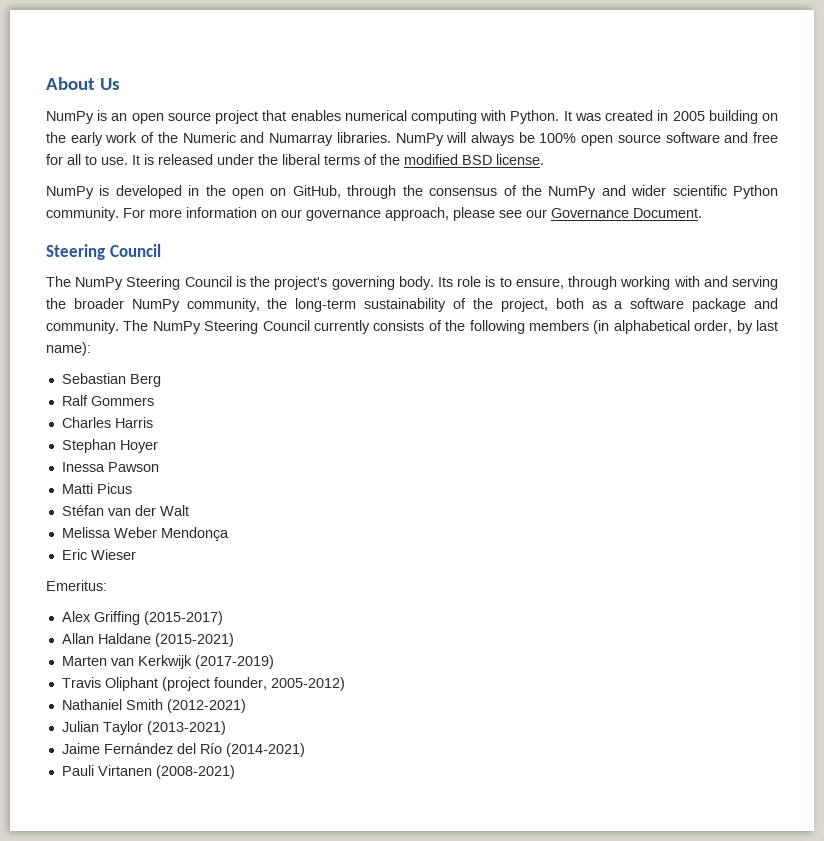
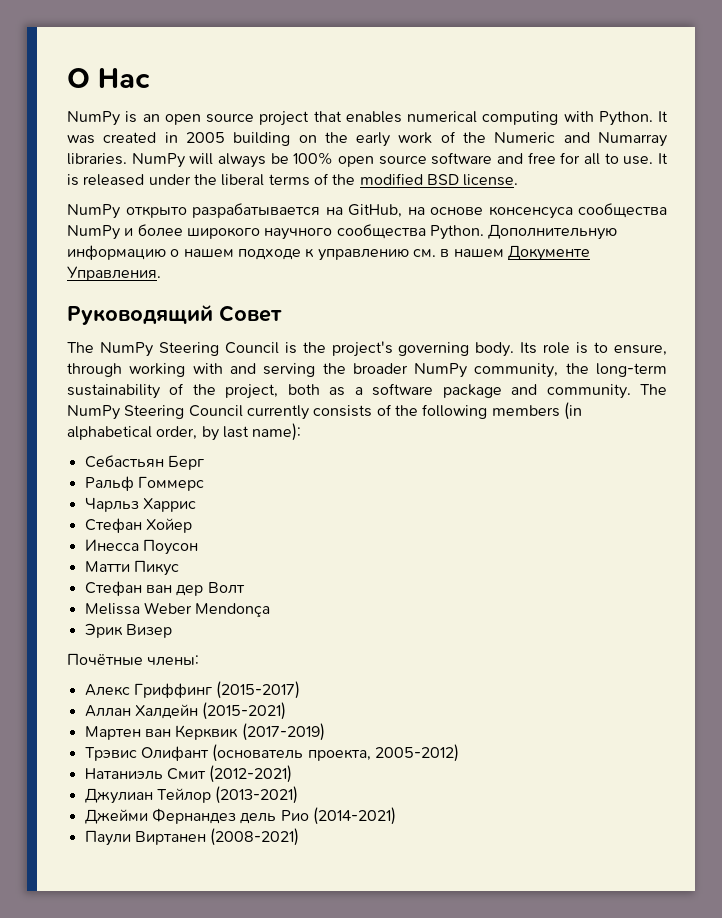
[46,77,120,90] About Us -> [67,68,150,88] О Нас
[99,185,778,199] [46,207,702,221] [46,244,161,260] is developed in the open on GitHub, through the consensus of the NumPy and wider scientific Python community. For more information on our governance approach, please see our Governance Document. // Steering Council -> [125,203,667,219] [67,224,618,240] [67,245,590,261] [67,266,161,281] [67,305,282,325] открыто разрабатывается на GitHub, на основе консенсуса сообщества NumPy и более широкого научного сообщества Python. Дополнительную информацию о нашем подходе к управлению см. в нашем Документе Управления. // Руководящий Совет
[61,373,161,387] [61,395,154,406] [61,417,153,428] [61,439,158,453] [61,462,159,472] [61,483,132,494] [61,505,189,516] [61,527,229,541] [61,549,136,560] [46,580,107,591] [61,611,140,625] Sebastian Berg // Ralf Gommers // Charles Harris // Stephan Hoyer // Inessa Pawson // Matti Picus // Stéfan van der Walt // Melissa Weber Mendonça // Eric Wieser // Emeritus: // Alex Griffing -> [84,455,204,470] [84,476,204,491] [84,497,196,512] [84,518,192,533] [84,539,198,555] [84,560,179,576] [84,581,245,596] [84,602,271,617] [84,623,172,638] [67,653,200,666] [84,683,212,698] Себастьян Берг // Ральф Гоммерс // Чарльз Харрис // Стефан Хойер // Инесса Поусон // Матти Пикус // Стефан ван дер Волт // Melissa Weber Mendonça // Эрик Визер // Почётные члены: // Алекс Гриффинг
[61,633,151,644] Allan Haldane -> [84,704,198,719] Аллан Халдейн
[61,655,274,669] [61,677,267,691] Marten van Kerkwijk (2017-2019) // Travis Oliphant (project founder, -> [84,723,325,741] [84,744,371,762] Мартен ван Керквик (2017-2019) // Трэвис Олифант (основатель проекта,
[61,699,163,710] Nathaniel Smith -> [84,768,206,780] Натаниэль Смит
[61,721,143,735] Julian Taylor -> [84,788,211,804] Джулиан Тейлор
[61,743,222,754] Jaime Fernández del Río -> [84,808,309,824] Джейми Фернандез дель Рио
[61,765,152,776] Pauli Virtanen -> [84,830,206,846] Паули Виртанен

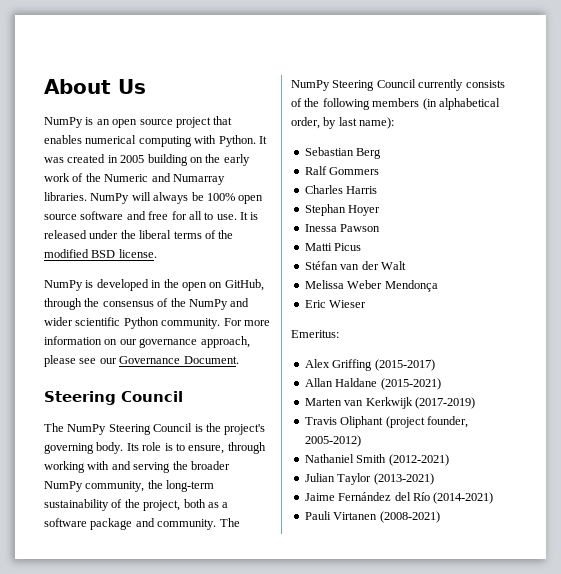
[67,68,150,88] О Нас -> [44,79,146,94] About Us
[125,203,667,219] [67,224,618,240] [67,245,590,261] [67,266,161,281] [67,305,282,325] открыто разрабатывается на GitHub, на основе консенсуса сообщества NumPy и более широкого научного сообщества Python. Дополнительную информацию о нашем подходе к управлению см. в нашем Документе Управления. // Руководящий Совет -> [85,279,264,291] [44,298,250,310] [44,317,270,329] [44,336,250,348] [44,355,239,367] [44,391,183,405] is developed in the open on GitHub, through the consensus of the NumPy and wider scientific Python community. For more information on our governance approach, please see our Governance Document. // Steering Council
[84,455,204,470] [84,476,204,491] [84,497,196,512] [84,518,192,533] [84,539,198,555] [84,560,179,576] [84,581,245,596] [84,602,271,617] [84,623,172,638] [67,653,200,666] [84,683,212,698] Себастьян Берг // Ральф Гоммерс // Чарльз Харрис // Стефан Хойер // Инесса Поусон // Матти Пикус // Стефан ван дер Волт // Melissa Weber Mendonça // Эрик Визер // Почётные члены: // Алекс Гриффинг -> [304,147,382,159] [304,166,380,175] [304,185,378,194] [304,204,381,216] [304,224,381,232] [304,243,362,251] [304,261,406,270] [304,280,438,292] [304,300,367,308] [291,330,339,338] [304,359,373,371] Sebastian Berg // Ralf Gommers // Charles Harris // Stephan Hoyer // Inessa Pawson // Matti Picus // Stéfan van der Walt // Melissa Weber Mendonça // Eric Wieser // Emeritus: // Alex Griffing
[84,704,198,719] Аллан Халдейн -> [304,378,378,387] Allan Haldane
[84,723,325,741] [84,744,371,762] Мартен ван Керквик (2017-2019) // Трэвис Олифант (основатель проекта, -> [304,397,475,409] [304,416,468,428] Marten van Kerkwijk (2017-2019) // Travis Oliphant (project founder,
[84,768,206,780] Натаниэль Смит -> [304,454,387,463] Nathaniel Smith
[84,788,211,804] Джулиан Тейлор -> [304,473,372,485] Julian Taylor
[84,808,309,824] Джейми Фернандез дель Рио -> [304,492,430,501] Jaime Fernández del Río
[84,830,206,846] Паули Виртанен -> [304,511,378,520] Pauli Virtanen

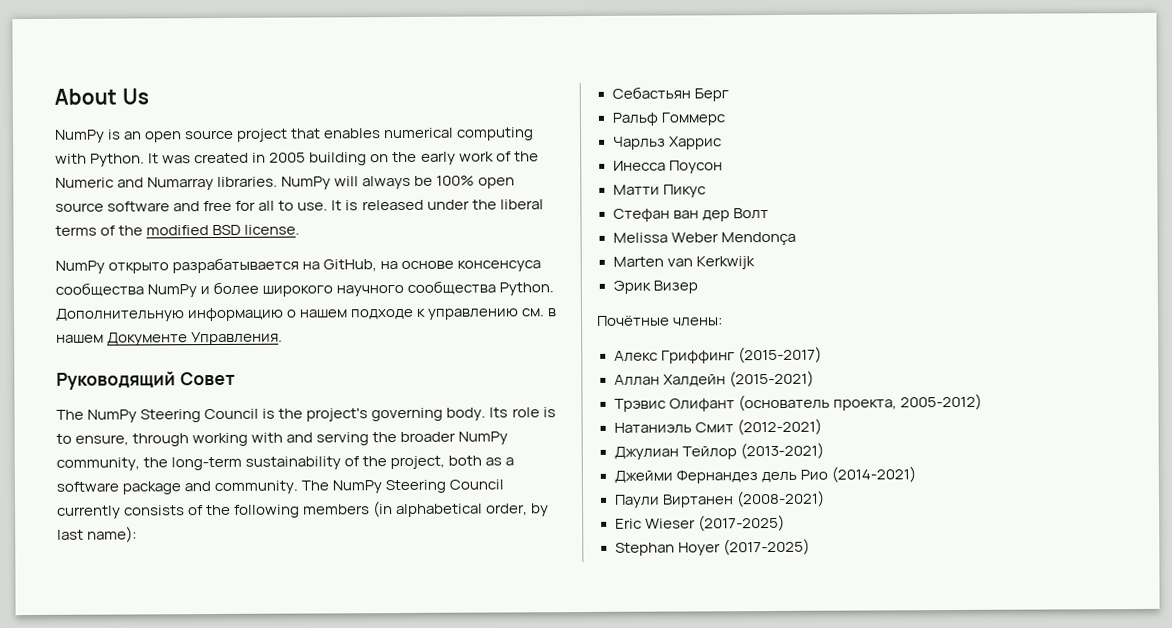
[85,279,264,291] [44,298,250,310] [44,317,270,329] [44,336,250,348] [44,355,239,367] [44,391,183,405] is developed in the open on GitHub, through the consensus of the NumPy and wider scientific Python community. For more information on our governance approach, please see our Governance Document. // Steering Council -> [108,257,542,274] [55,280,555,298] [55,307,558,322] [56,331,284,346] [56,371,235,390] открыто разрабатывается на GitHub, на основе консенсуса сообщества NumPy и более широкого научного сообщества Python. Дополнительную информацию о нашем подходе к управлению см. в нашем Документе Управления. // Руководящий Совет
[304,147,382,159] [304,166,380,175] [304,185,378,194] [304,204,381,216] [304,224,381,232] [304,243,362,251] [304,261,406,270] [304,280,438,292] [304,300,367,308] [291,330,339,338] [304,359,435,371] [304,378,441,390] [304,397,475,409] [304,416,468,428] Sebastian Berg // Ralf Gommers // Charles Harris // Stephan Hoyer // Inessa Pawson // Matti Picus // Stéfan van der Walt // Melissa Weber Mendonça // Eric Wieser // Emeritus: // Alex Griffing (2015-2017) // Allan Haldane (2015-2021) // Marten van Kerkwijk (2017-2019) // Travis Oliphant (project founder, -> [611,86,729,102] [611,112,725,126] [612,136,722,150] [612,160,723,174] [612,184,706,198] [612,208,769,222] [612,231,796,246] [612,256,755,270] [612,280,698,294] [597,315,724,327] [613,346,822,364] [613,370,814,388] [613,394,897,412] Себастьян Берг // Ральф Гоммерс // Чарльз Харрис // Инесса Поусон // Матти Пикус // Стефан ван дер Волт // Melissa Weber Mendonça // Marten van Kerkwijk // Эрик Визер // Почётные члены: // Алекс Гриффинг (2015-2017) // Аллан Халдейн (2015-2021) // Трэвис Олифант (основатель проекта,
[304,454,387,463] Nathaniel Smith -> [613,422,734,434] Натаниэль Смит
[304,473,372,485] Julian Taylor -> [613,446,737,460] Джулиан Тейлор
[304,492,430,501] Jaime Fernández del Río -> [613,469,828,484] Джейми Фернандез дель Рио
[304,511,378,520] Pauli Virtanen -> [613,494,734,508] Паули Виртанен
(440, 517) none -> [614,514,785,532] [614,538,810,556] // Eric Wieser (2017-2025) // Stephan Hoyer (2017-2025)

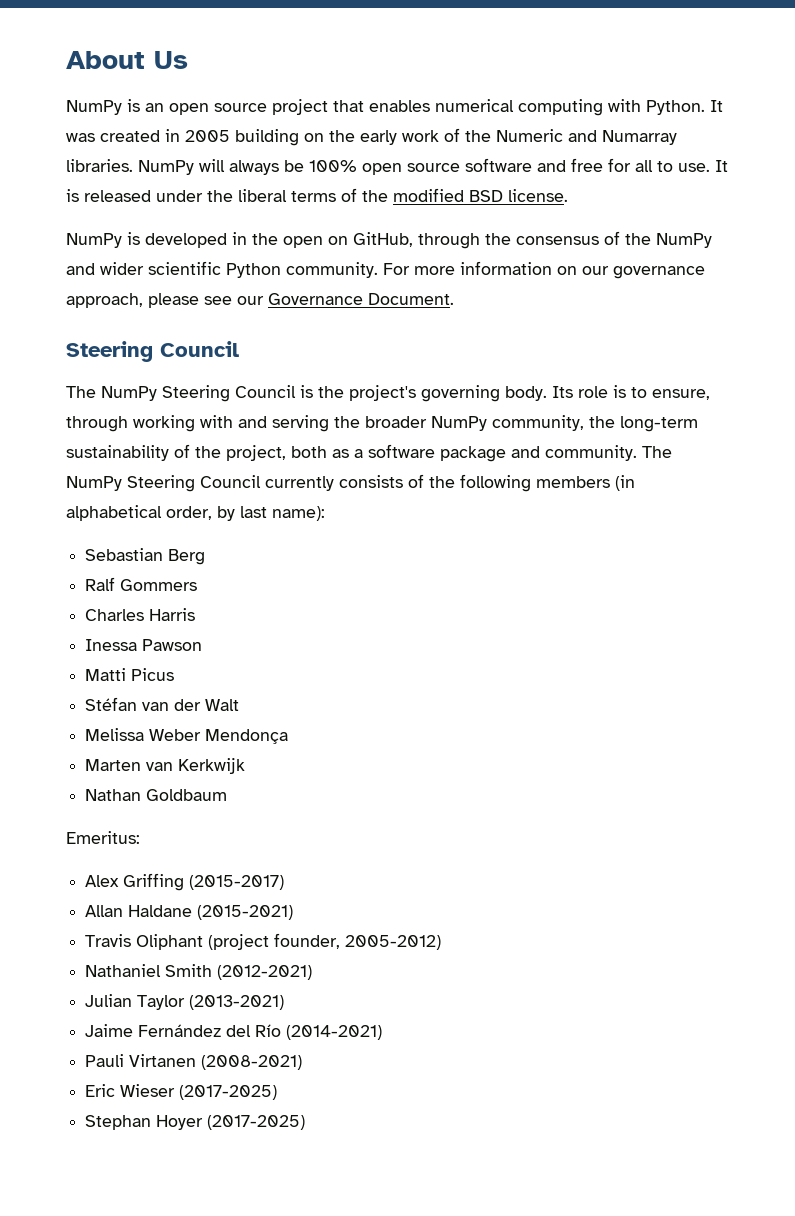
[108,257,542,274] [55,280,555,298] [55,307,558,322] [56,331,284,346] [56,371,235,390] открыто разрабатывается на GitHub, на основе консенсуса сообщества NumPy и более широкого научного сообщества Python. Дополнительную информацию о нашем подходе к управлению см. в нашем Документе Управления. // Руководящий Совет -> [127,231,712,249] [66,261,705,279] [66,293,454,308] [66,341,239,362] is developed in the open on GitHub, through the consensus of the NumPy and wider scientific Python community. For more information on our governance approach, please see our Governance Document. // Steering Council
[611,86,729,102] [611,112,725,126] [612,136,722,150] [612,160,723,174] [612,184,706,198] [612,208,769,222] Себастьян Берг // Ральф Гоммерс // Чарльз Харрис // Инесса Поусон // Матти Пикус // Стефан ван дер Волт -> [85,548,206,565] [85,577,198,591] [85,608,196,621] [85,639,203,651] [85,668,175,681] [85,697,240,711] Sebastian Berg // Ralf Gommers // Charles Harris // Inessa Pawson // Matti Picus // Stéfan van der Walt
[612,280,698,294] [597,315,724,327] [613,350,735,364] Эрик Визер // Почётные члены: // Алекс Гриффинг -> [85,789,228,801] [66,831,140,844] [85,873,185,891] Nathan Goldbaum // Emeritus: // Alex Griffing
[613,374,726,387] Аллан Халдейн -> [85,905,193,917] Allan Haldane
[613,394,897,412] Трэвис Олифант (основатель проекта, -> [85,933,341,950] Travis Oliphant (project founder,
[613,422,734,434] Натаниэль Смит -> [85,964,213,977] Nathaniel Smith
[613,446,737,460] Джулиан Тейлор -> [85,994,186,1010] Julian Taylor
[613,469,828,484] Джейми Фернандез дель Рио -> [85,1024,282,1037] Jaime Fernández del Río
[613,494,734,508] Паули Виртанен -> [85,1054,197,1067] Pauli Virtanen

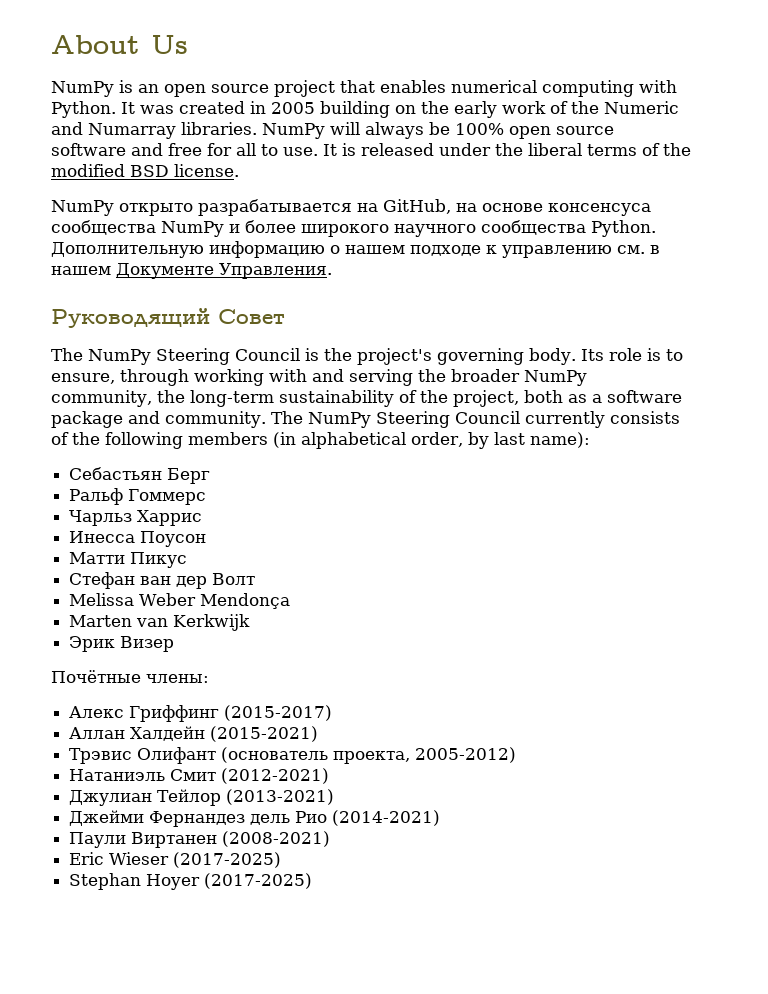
[127,231,712,249] [66,261,705,279] [66,293,454,308] [66,341,239,362] is developed in the open on GitHub, through the consensus of the NumPy and wider scientific Python community. For more information on our governance approach, please see our Governance Document. // Steering Council -> [119,199,651,216] [51,220,656,237] [51,241,660,258] [51,263,332,279] [51,308,285,328] открыто разрабатывается на GitHub, на основе консенсуса сообщества NumPy и более широкого научного сообщества Python. Дополнительную информацию о нашем подходе к управлению см. в нашем Документе Управления. // Руководящий Совет
[85,548,206,565] [85,577,198,591] [85,608,196,621] [85,639,203,651] [85,668,175,681] [85,697,240,711] Sebastian Berg // Ralf Gommers // Charles Harris // Inessa Pawson // Matti Picus // Stéfan van der Walt -> [69,467,211,484] [69,488,207,505] [69,510,203,526] [69,531,207,547] [69,552,188,568] [69,572,256,589] Себастьян Берг // Ральф Гоммерс // Чарльз Харрис // Инесса Поусон // Матти Пикус // Стефан ван дер Волт
[85,789,228,801] [66,831,140,844] [85,873,185,891] Nathan Goldbaum // Emeritus: // Alex Griffing -> [69,636,175,652] [51,670,209,683] [69,705,220,722] Эрик Визер // Почётные члены: // Алекс Гриффинг
[85,905,193,917] Allan Haldane -> [69,726,206,741] Аллан Халдейн
[85,933,341,950] Travis Oliphant (project founder, -> [69,747,411,764] Трэвис Олифант (основатель проекта,
[85,964,213,977] Nathaniel Smith -> [69,769,217,781] Натаниэль Смит
[85,994,186,1010] Julian Taylor -> [69,789,222,806] Джулиан Тейлор
[85,1024,282,1037] Jaime Fernández del Río -> [69,810,328,827] Джейми Фернандез дель Рио
[85,1054,197,1067] Pauli Virtanen -> [69,832,218,848] Паули Виртанен

